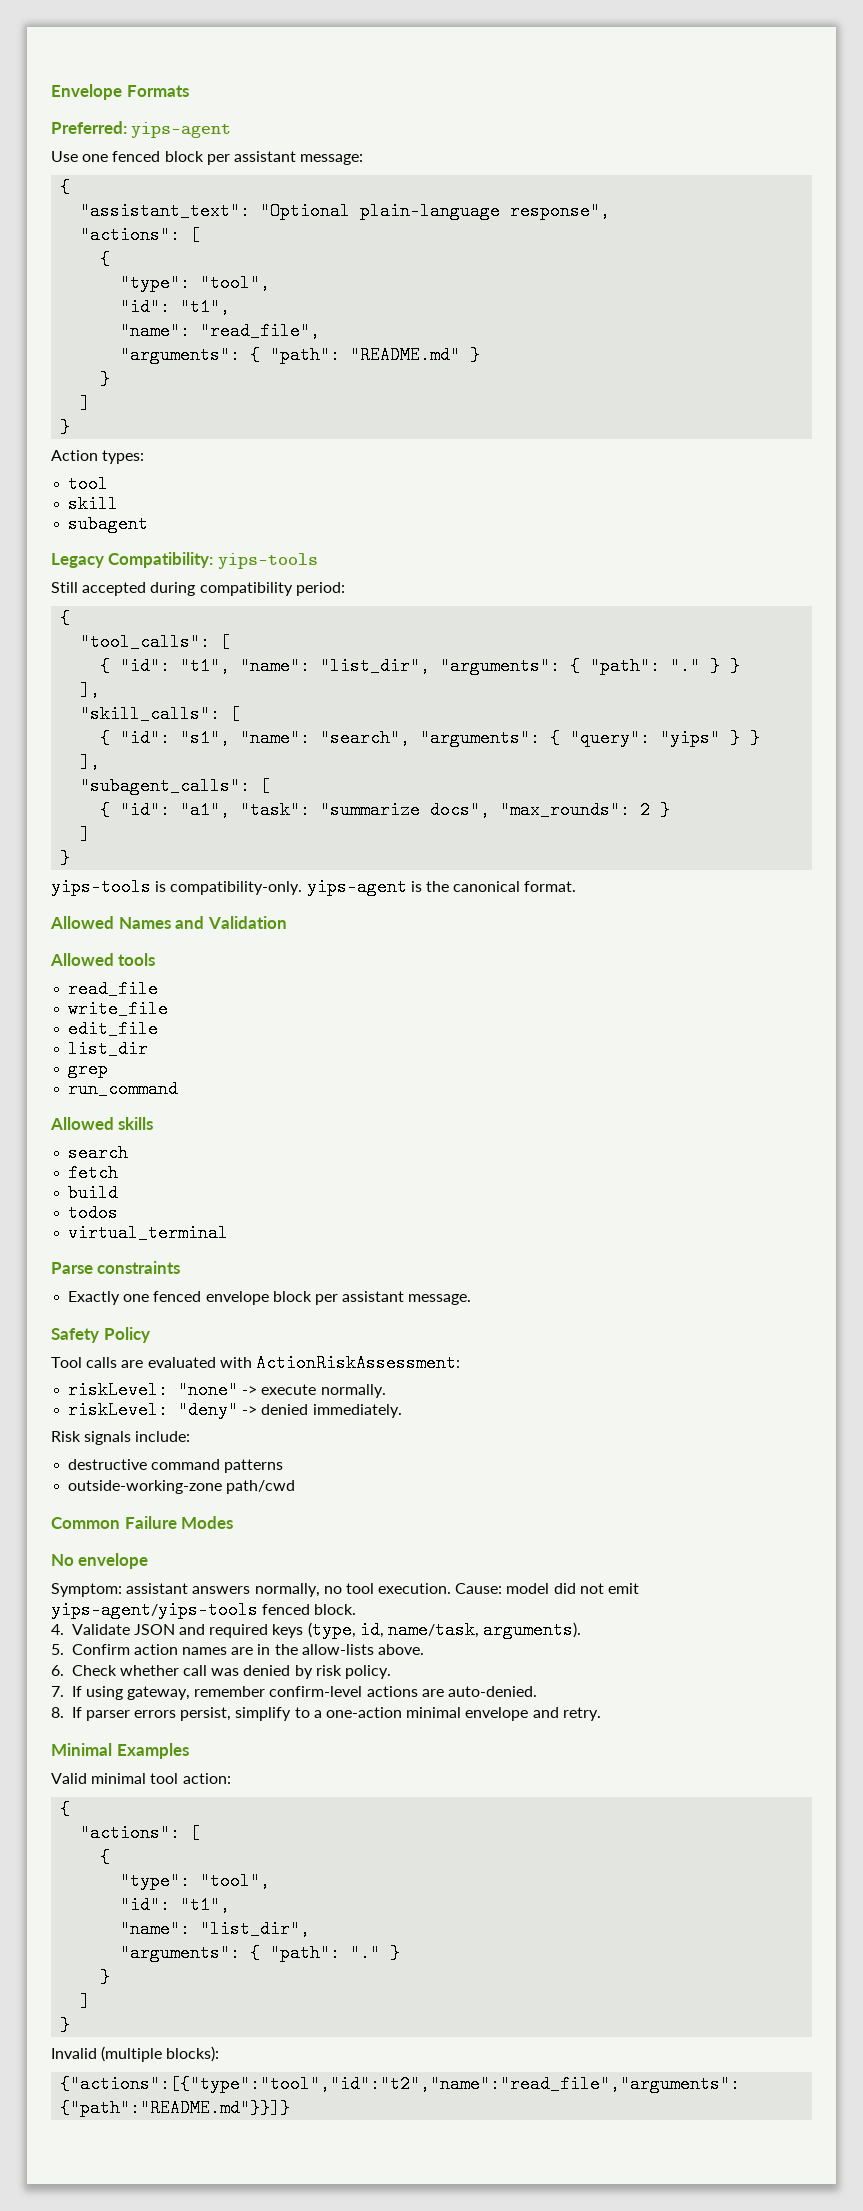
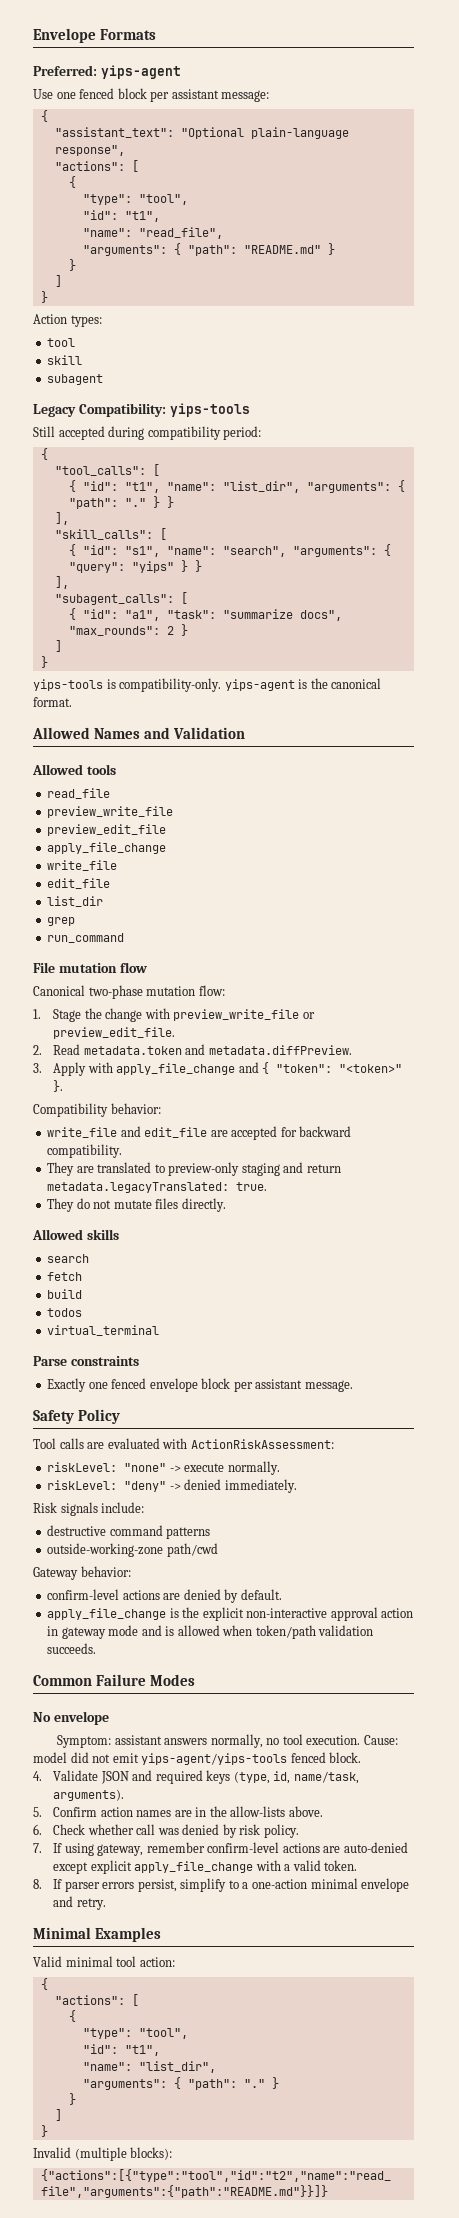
(159, 989) none -> [47,806,174,818] [47,824,167,836] [47,842,167,854] // preview_write_file // preview_edit_file // apply_file_change
(179, 1089) none -> [33,962,147,973] [33,985,225,999] [33,1008,315,1022] [53,1027,176,1039] [33,1044,352,1055] [33,1062,403,1076] [53,1080,64,1092] [33,1103,161,1117] [47,1126,352,1140] [47,1144,123,1158] [47,1162,341,1176] [47,1182,268,1193] [47,1198,226,1212] // File mutation flow // Canonical two-phase mutation flow: // 1. Stage the change with preview_write_file or preview_edit_file. // 2. Read metadata.token and metadata.diffPreview. // 3. Apply with apply_file_change and { "token": "<token>" }. // Compatibility behavior: // write_file and edit_file are accepted for backward compatibility. // They are translated to preview-only staging and return metadata.legacyTranslated: true. // They do not mutate files directly.
(296, 1487) none -> [33,1566,131,1580] [47,1589,282,1603] [47,1607,414,1621] [47,1625,374,1639] [47,1643,97,1654] // Gateway behavior: // confirm-level actions are denied by default. // apply_file_change is the explicit non-interactive approval action in gateway mode and is allowed when token/path validation succeeds.
[448,1686,538,1697] auto-denied. -> [343,1842,408,1853] [53,1860,358,1874] auto-denied except explicit apply_file_change with a valid token.

